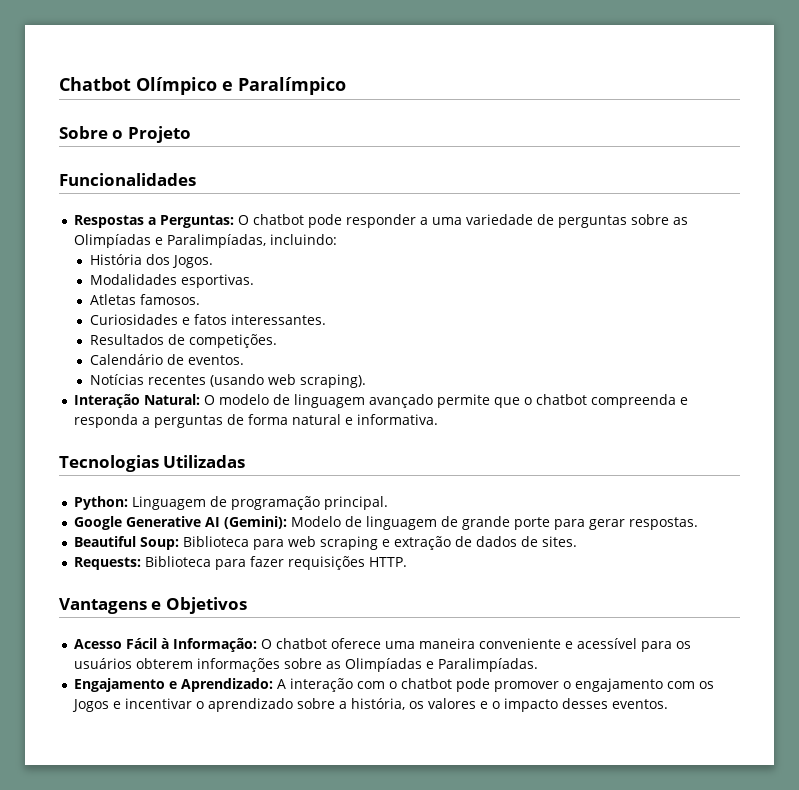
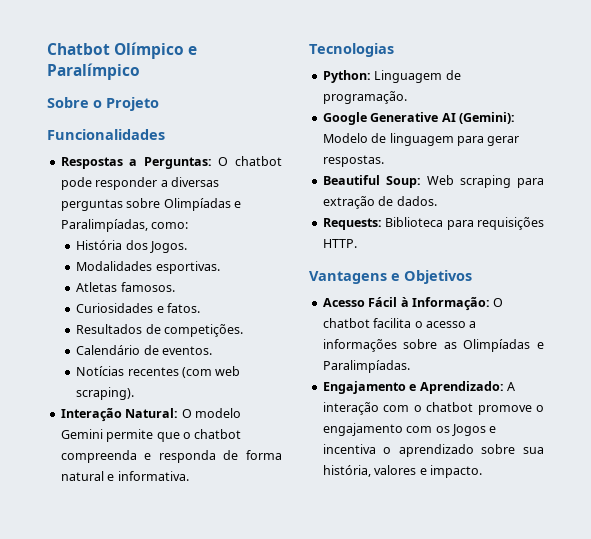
[432,214,555,225] uma variedade de -> [170,177,219,187] diversas
[673,217,689,225] as -> (161, 203) none
[270,234,338,245] incluindo: -> [151,222,189,229] como:
[193,314,326,325] fatos interessantes. -> [167,303,201,313] fatos.
[209,374,264,387] (usando -> [182,367,213,378] (com
[273,394,434,408] de linguagem avançado -> [60,429,103,439] Gemini
[142,415,224,428] a perguntas -> (216, 456) none
[163,455,246,468] Utilizadas -> (394, 50) none
[231,496,389,510] programação principal. -> [322,91,407,104] programação.
[441,516,551,530] de grande porte -> (454, 139) none
[183,536,578,550] Biblioteca para web scraping e extração de dados de sites. -> [426,175,544,188] [322,196,437,209] Web scraping para extração de dados.
[250,556,285,567] fazer -> (474, 225) none
[331,638,692,652] [74,658,194,669] oferece uma maneira conveniente e acessível para os usuários obterem -> [373,318,477,328] facilita o acesso a
[456,678,560,692] pode promover -> [477,405,532,415] promove
[125,698,193,709] incentivar -> [322,444,376,454] incentiva
[339,698,669,712] a história, os valores e o impacto desses eventos. -> [523,447,544,454] [322,465,482,478] sua história, valores e impacto.

